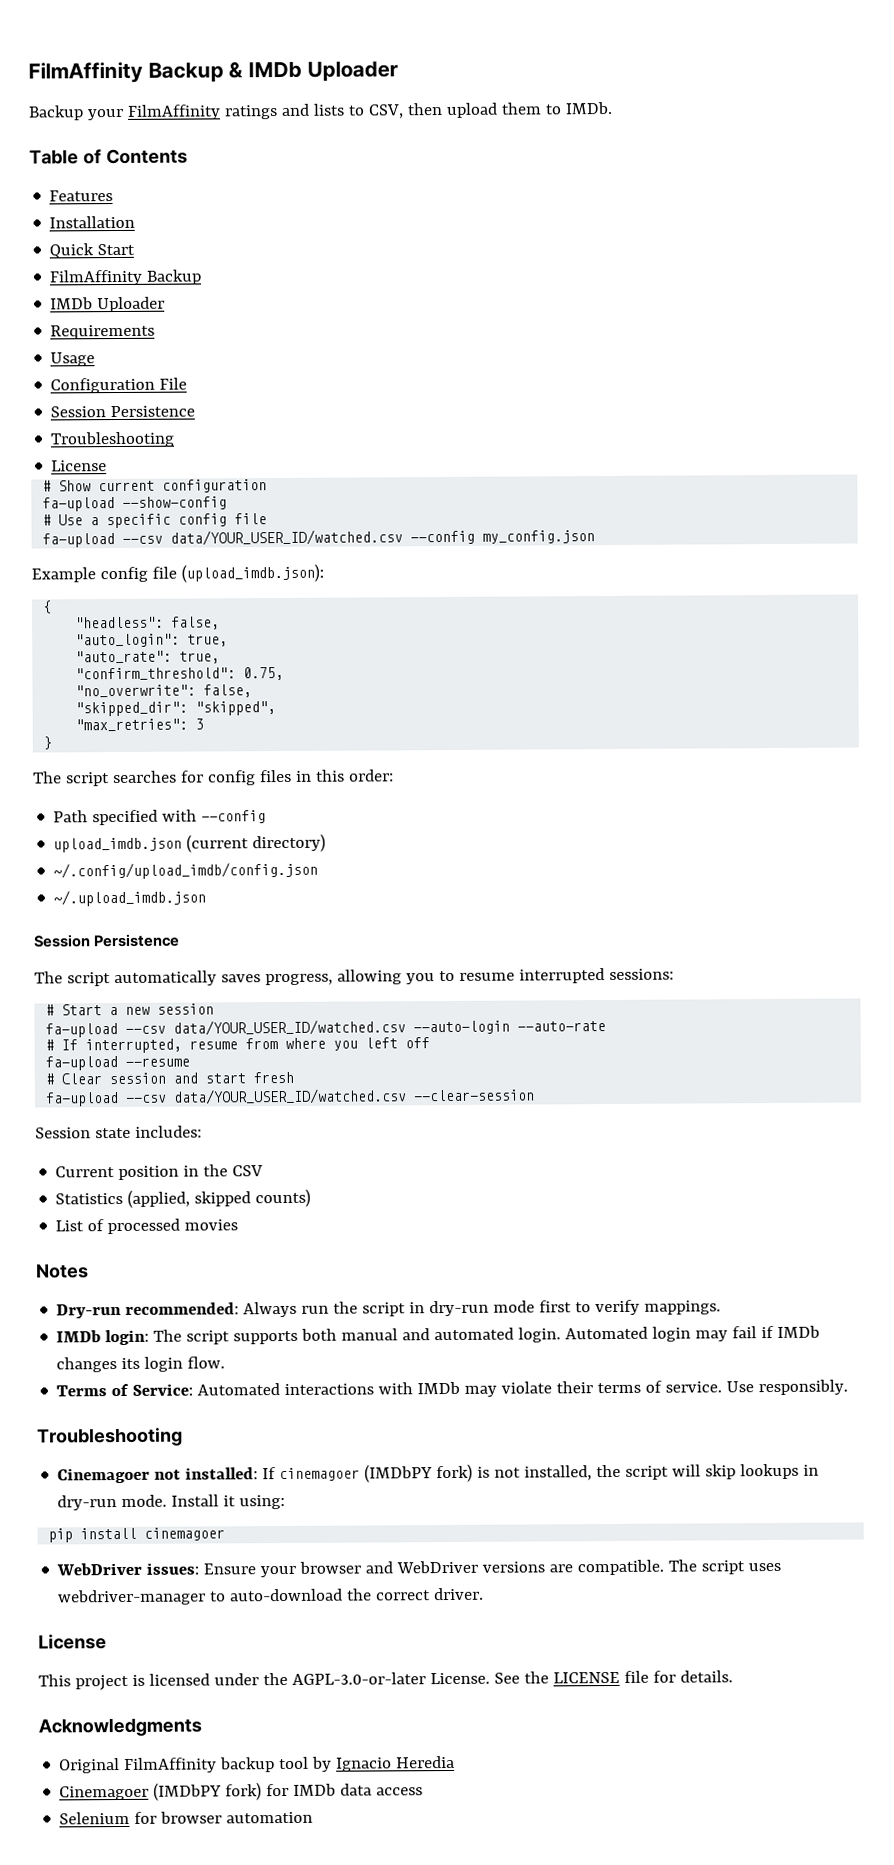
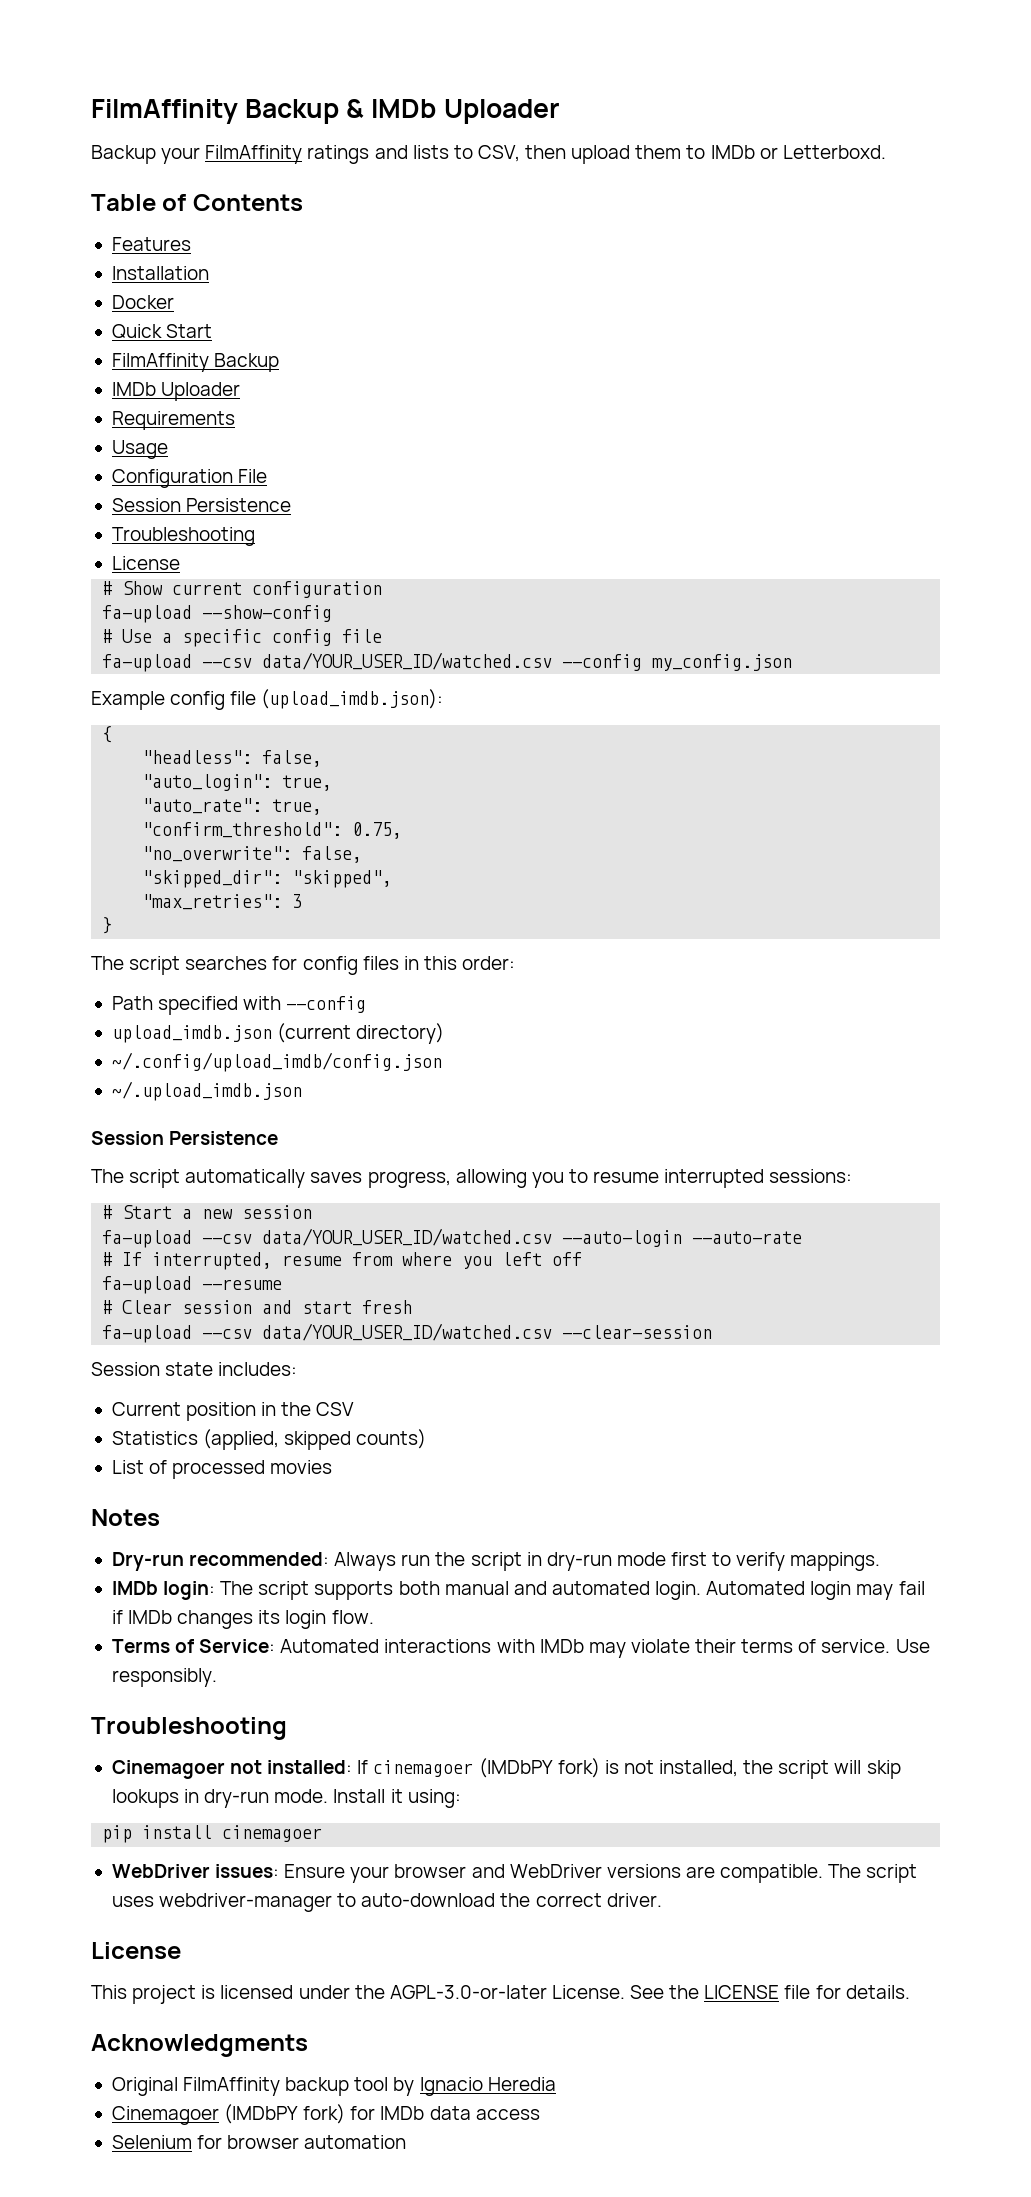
[564,101,613,115] IMDb. -> [710,145,886,159] IMDb or Letterboxd.
(136, 222) none -> [111,295,174,309] // Docker

